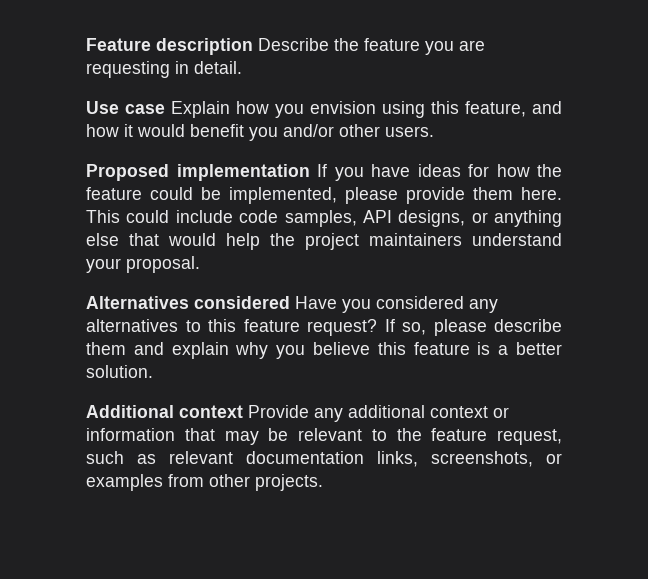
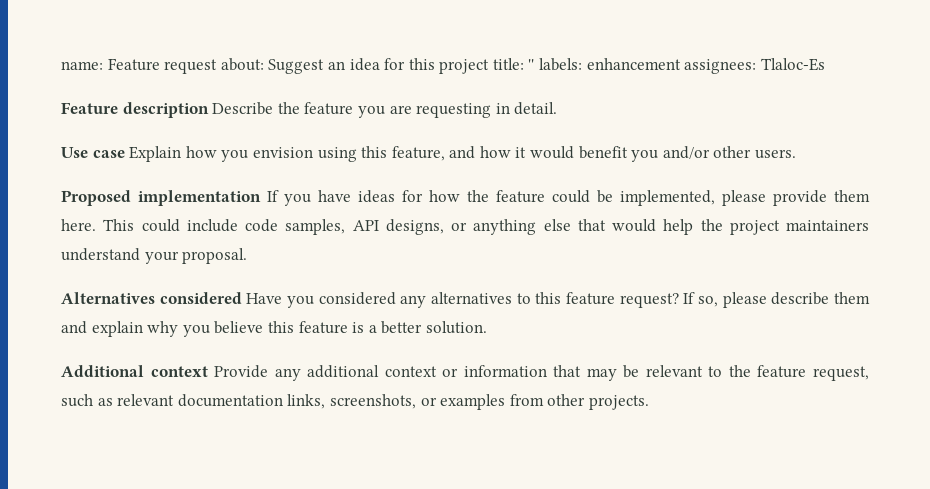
(86, 44) none -> [61,58,825,74] name: Feature request about: Suggest an idea for this project title: '' labels: enhancement assignees: Tlaloc-Es //

